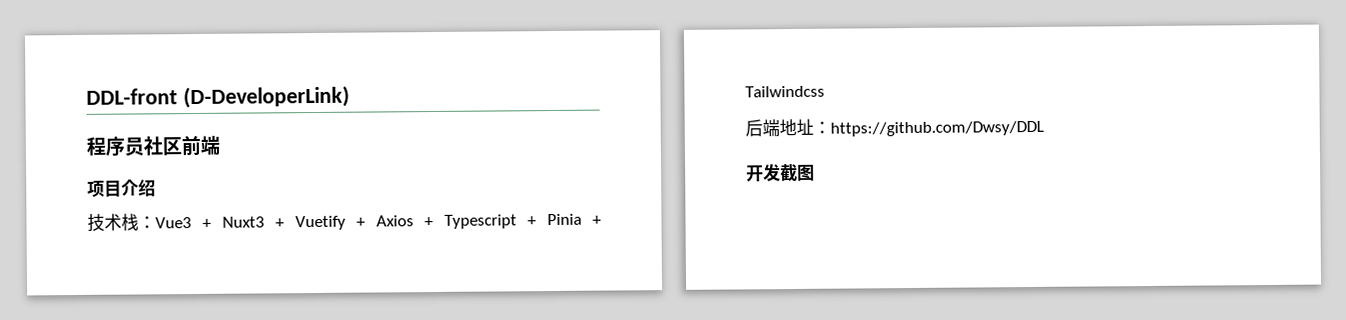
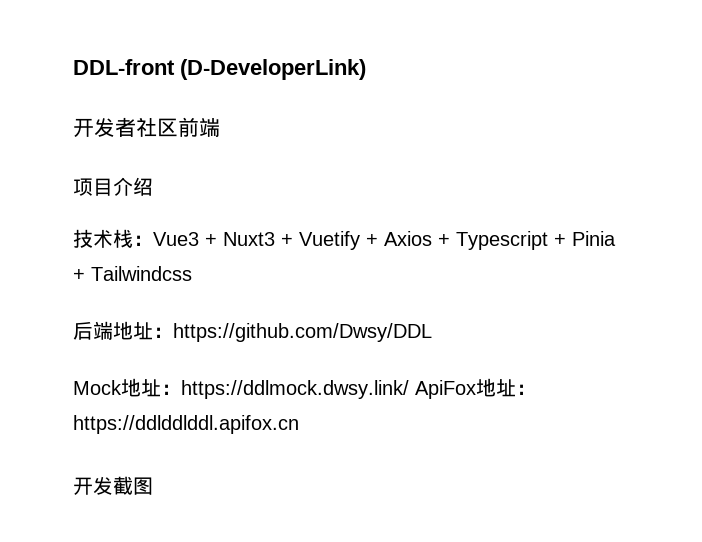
[86,136,144,157] 程序员 -> [73,117,136,138] 开发者
(1044, 128) none -> [73,378,536,399] [73,415,299,434] // Mock地址：https://ddlmock.dwsy.link/ ApiFox地址：https://ddlddlddl.apifox.cn

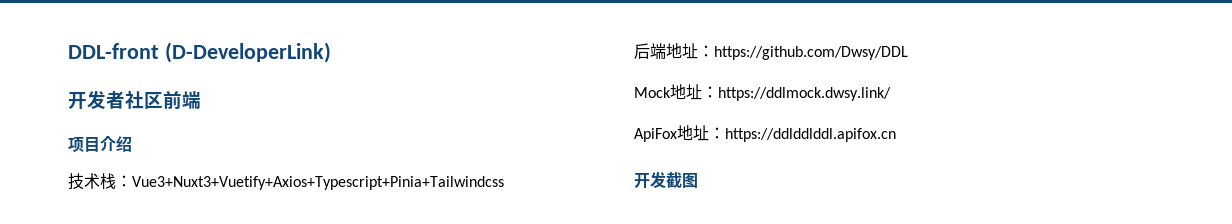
[153,231,616,250] [73,266,192,281] Vue3 + Nuxt3 + Vuetify + Axios + Typescript + Pinia + Tailwindcss -> [132,176,504,190] Vue3+Nuxt3+Vuetify+Axios+Typescript+Pinia+Tailwindcss
(409, 389) none -> (891, 94) //

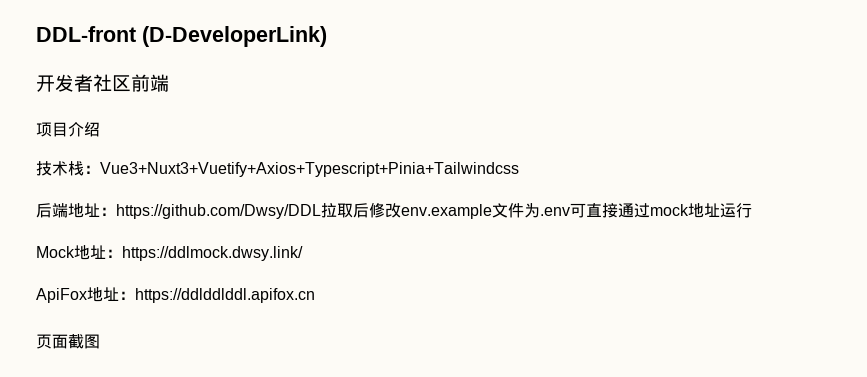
(908, 53) none -> [321,202,752,219] 拉取后修改env.example文件为.env可直接通过mock地址运行
[634,171,666,189] 开发 -> [36,334,68,349] 页面

